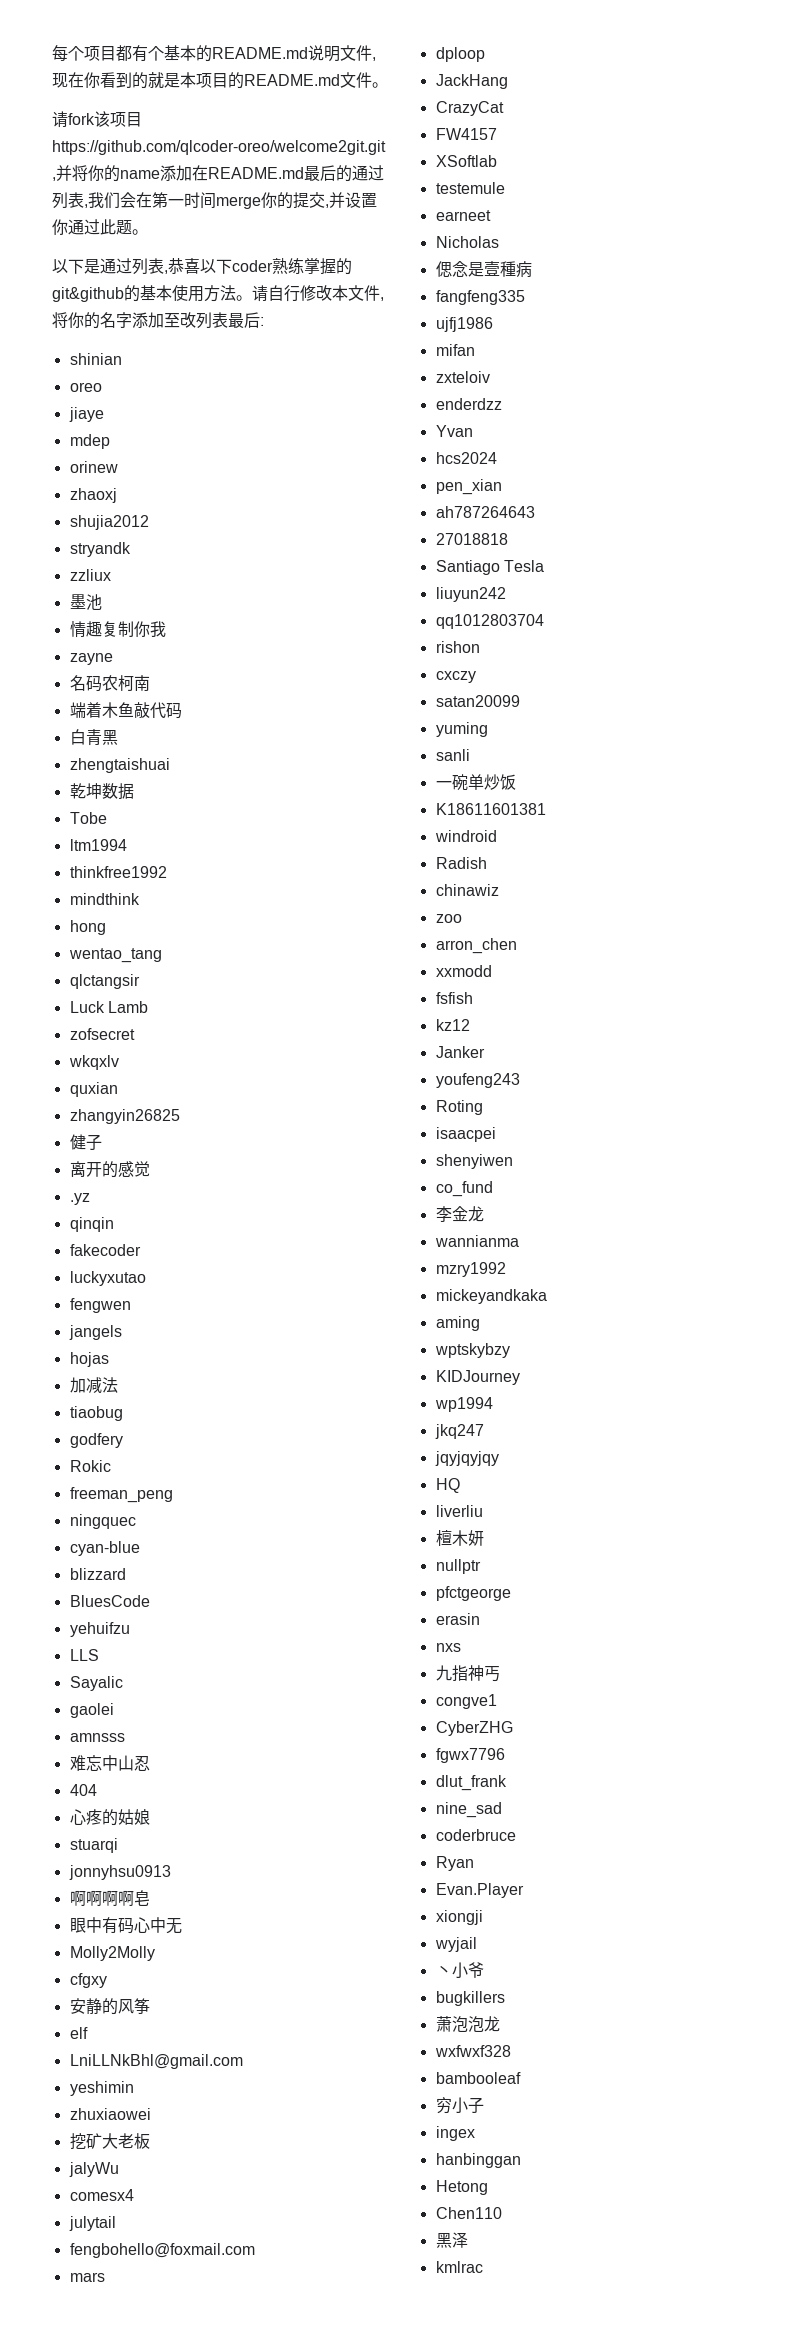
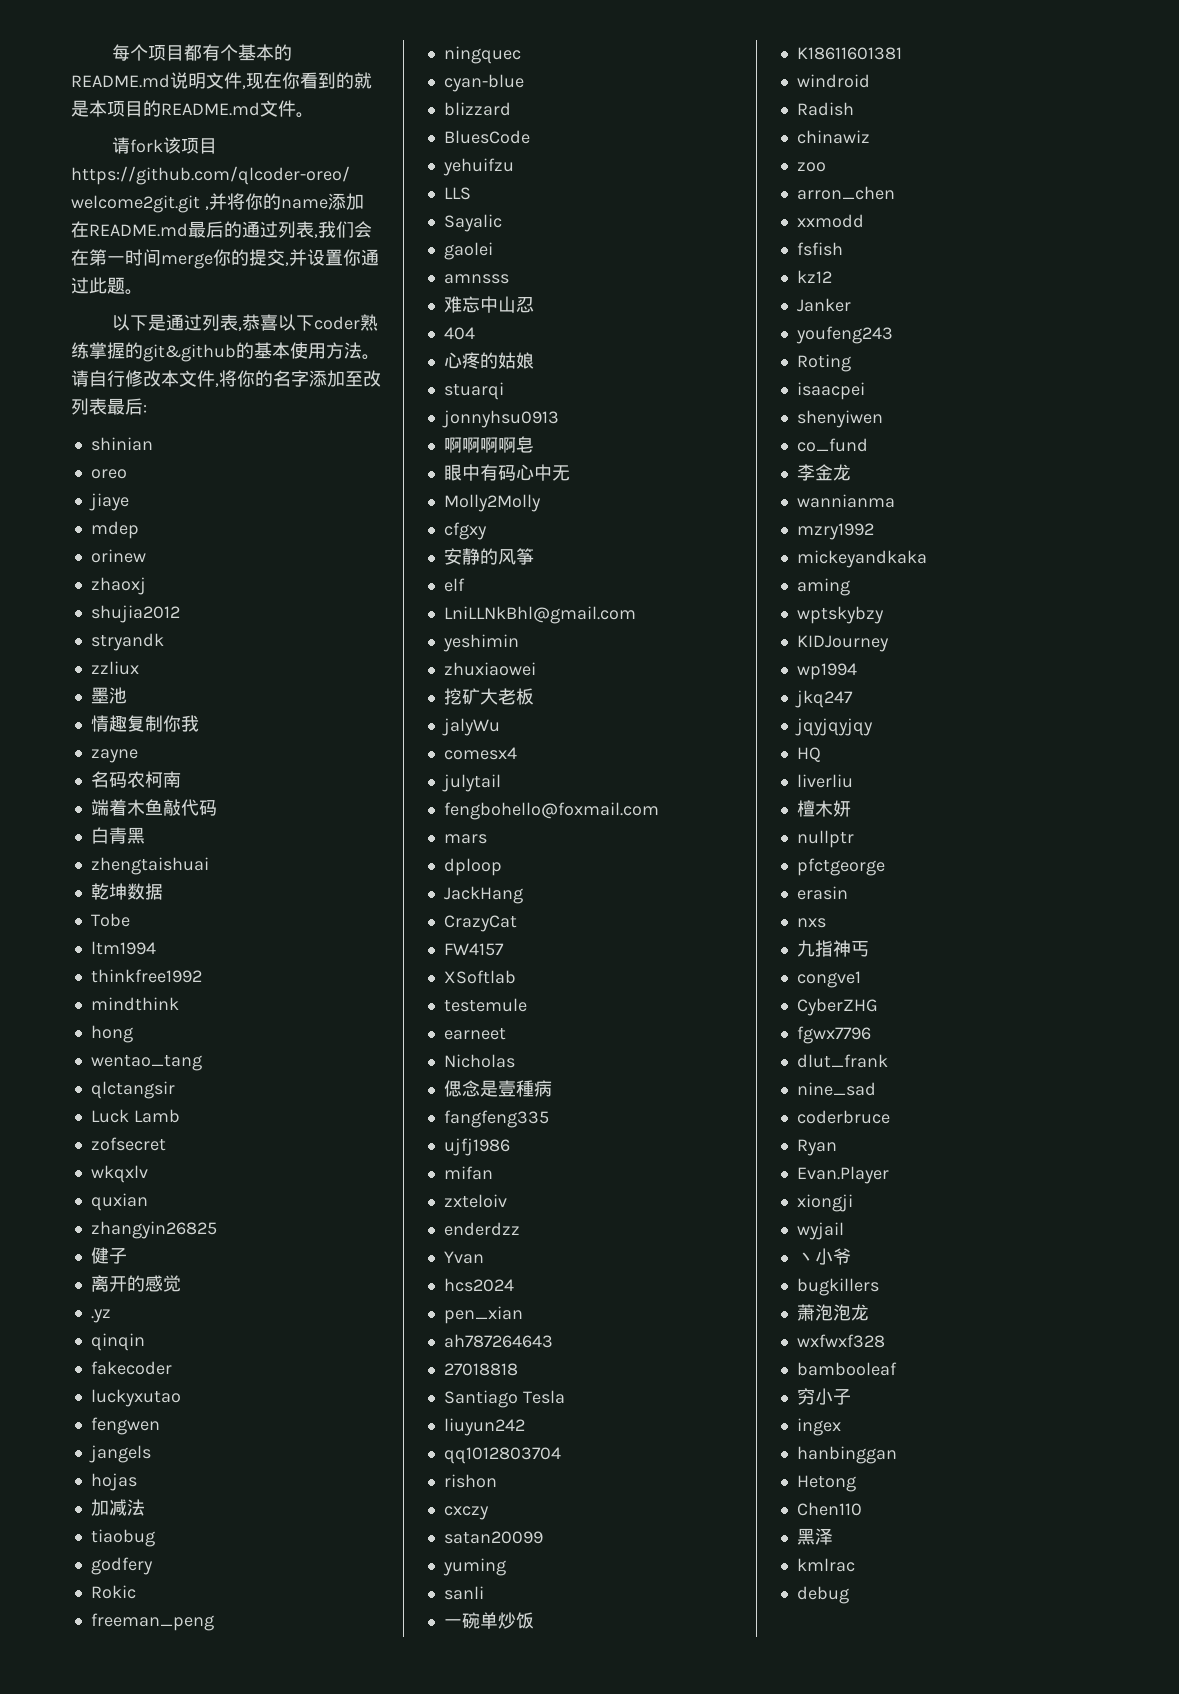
(483, 2267) none -> [796,1586,849,1604] // debug

